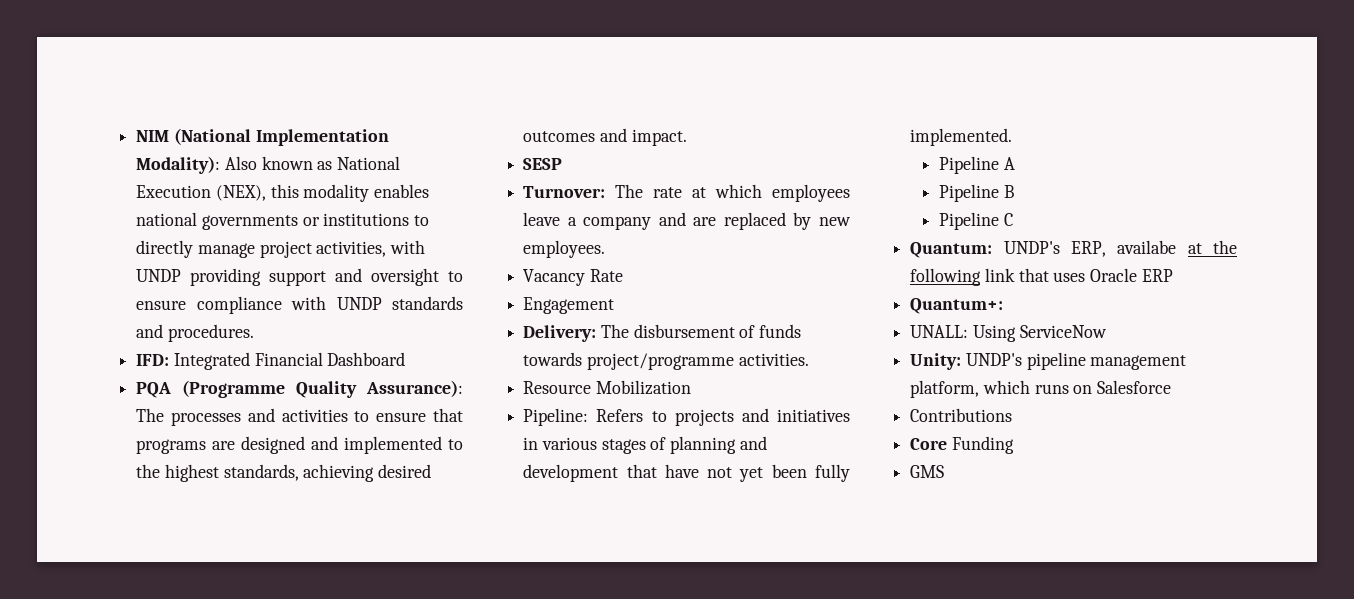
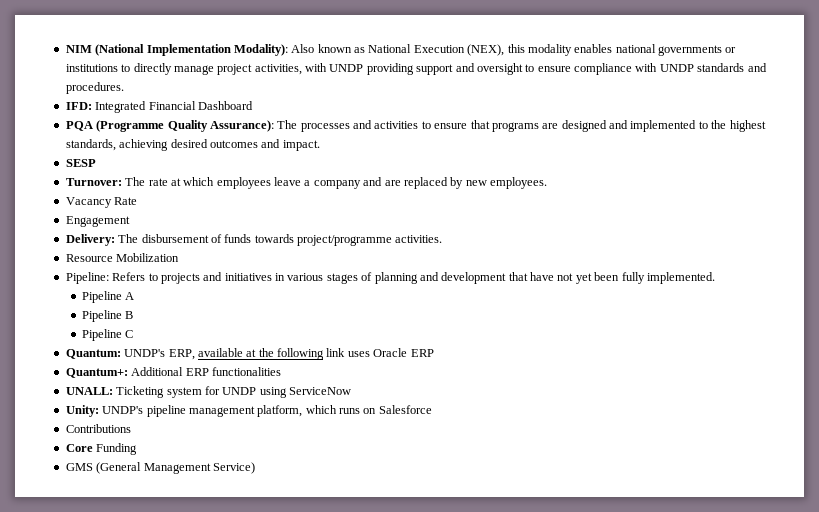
[1117,240,1177,254] availabe -> [197,348,243,357] available
[1018,268,1049,282] that -> (346, 352) none
[910,325,1016,342] // UNALL: Using -> [131,367,281,376] [65,386,287,398] Additional ERP functionalities // UNALL: Ticketing system for UNDP using
(945, 471) none -> [96,462,255,474] (General Management Service)

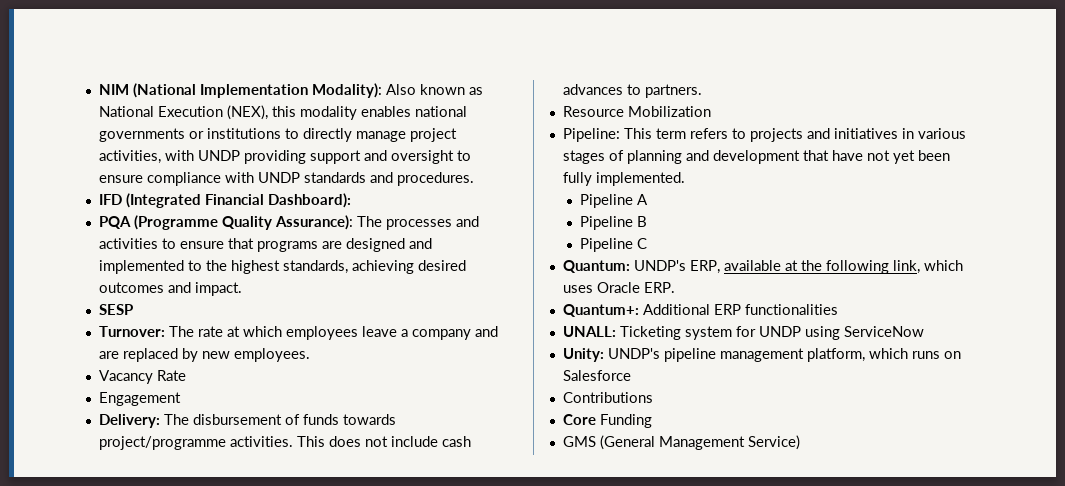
[65,101,253,113] IFD: Integrated Financial Dashboard -> [98,193,351,208] IFD (Integrated Financial Dashboard):
(443, 239) none -> [296,436,471,447] [562,84,702,98] This does not include cash advances to partners.
[112,272,146,281] Refers -> [623,128,728,139] This term refers
[326,348,346,357] link -> [892,260,963,274] link, which
[410,349,434,357] ERP -> [643,282,675,293] ERP.

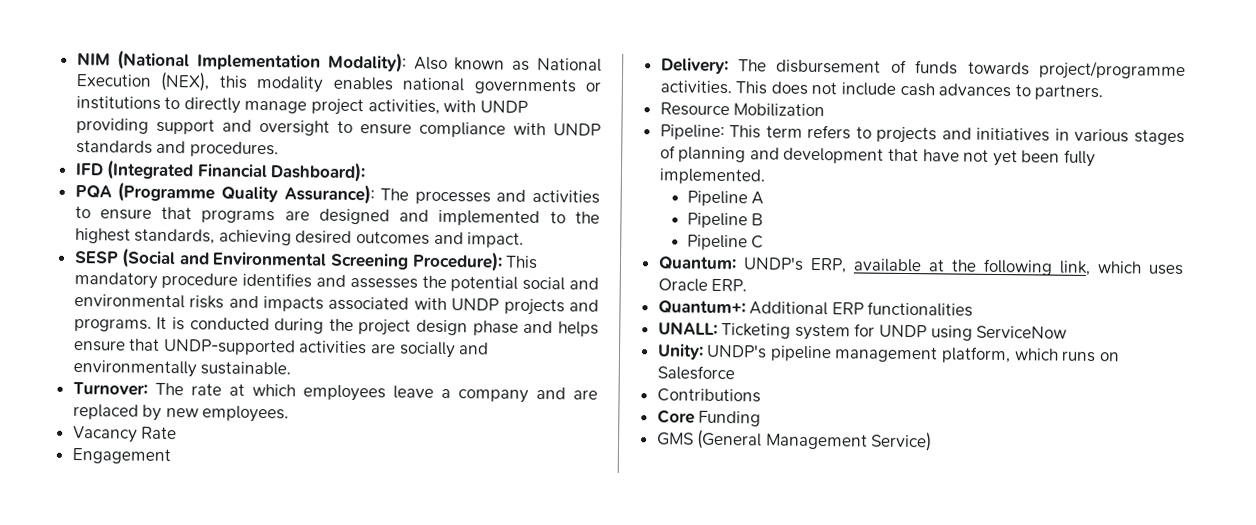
(133, 309) none -> [121,247,539,272] [73,272,599,292] [73,294,599,316] [73,316,599,337] [73,338,490,359] [72,359,292,378] (Social and Environmental Screening Procedure): This mandatory procedure identifies and assesses the potential social and environmental risks and impacts associated with UNDP projects and programs. It is conducted during the project design phase and helps ensure that UNDP-supported activities are socially and environmentally sustainable.

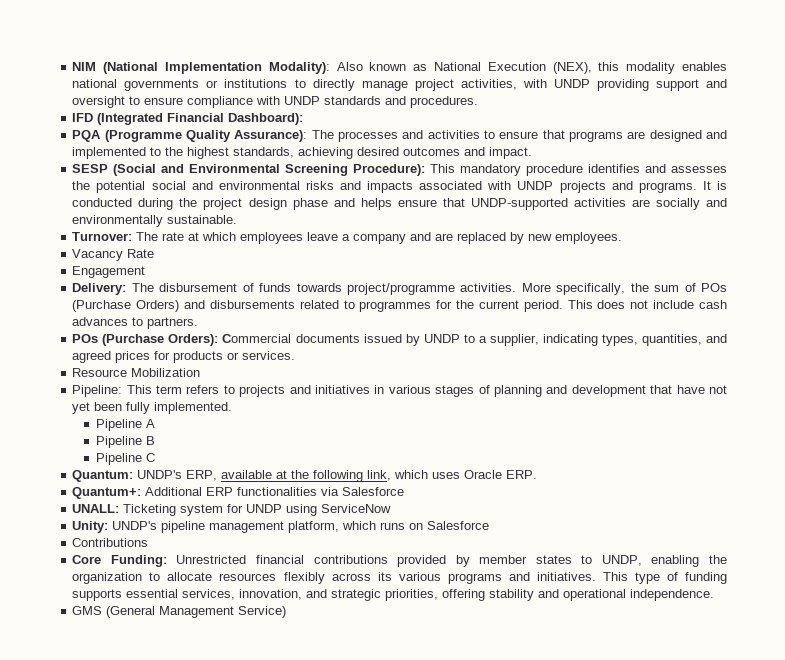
(732, 87) none -> [521,283,727,295] [72,300,563,312] More specifically, the sum of POs (Purchase Orders) and disbursements related to programmes for the current period.
(1104, 92) none -> [72,334,727,346] [72,351,296,363] // POs (Purchase Orders): Commercial documents issued by UNDP to a supplier, indicating types, quantities, and agreed prices for products or services.
(974, 309) none -> [321,487,405,496] via Salesforce
[698,410,762,427] Funding -> [110,555,728,567] [72,572,727,584] [72,589,715,601] Funding: Unrestricted financial contributions provided by member states to UNDP, enabling the organization to allocate resources flexibly across its various programs and initiatives. This type of funding supports essential services, innovation, and strategic priorities, offering stability and operational independence.

